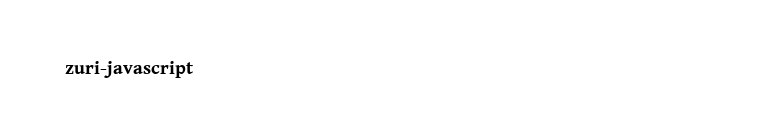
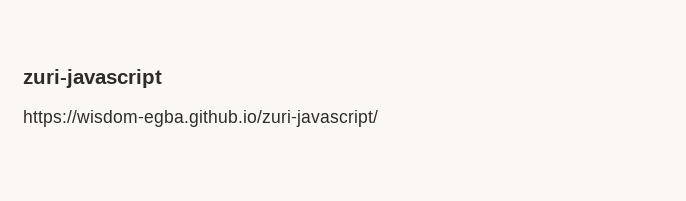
(194, 69) none -> [23,110,378,127] // https://wisdom-egba.github.io/zuri-javascript/

